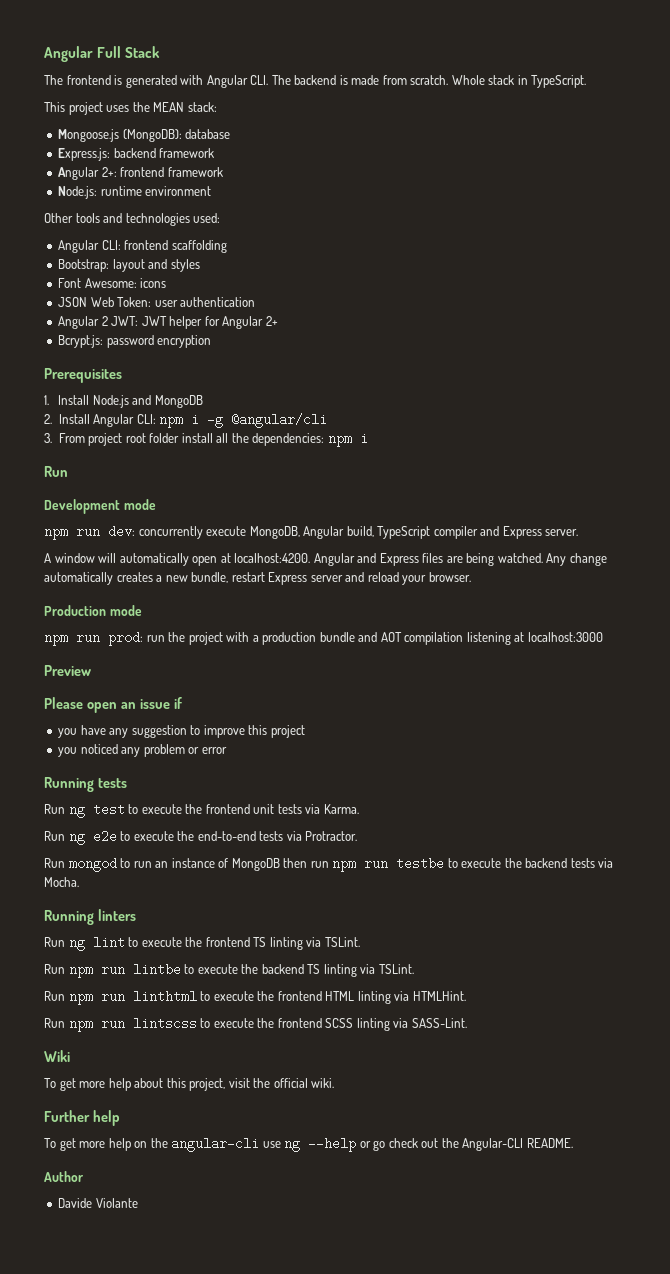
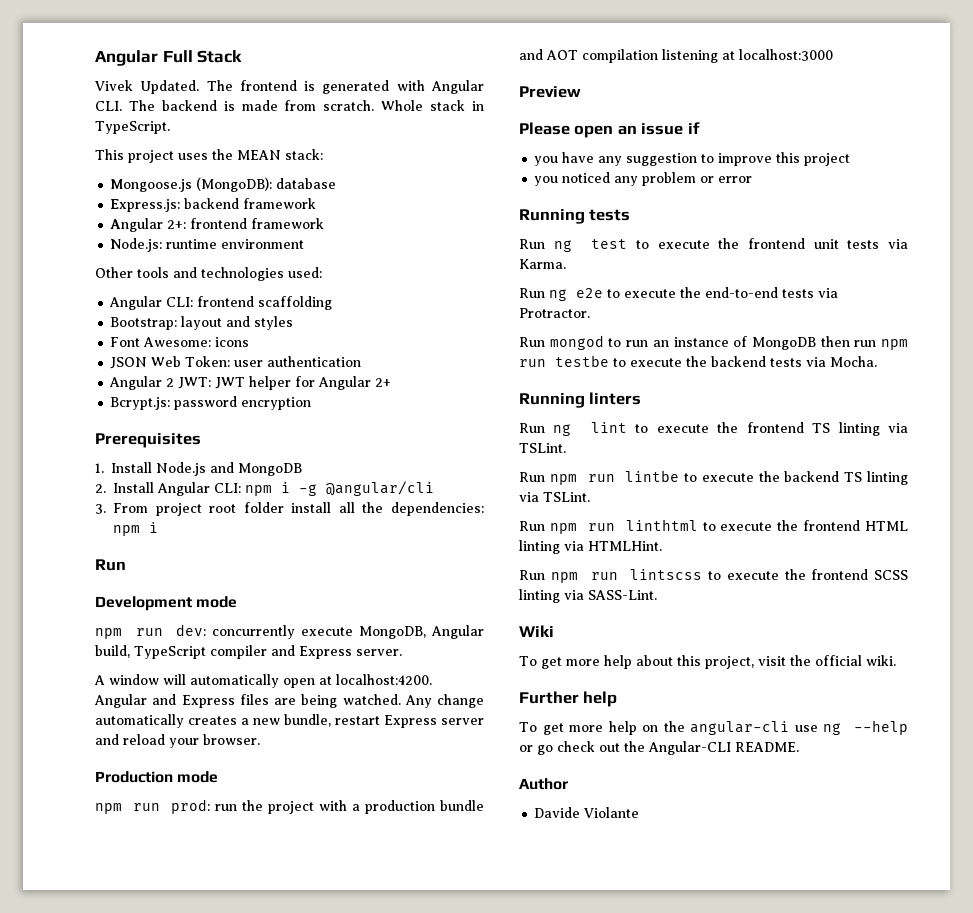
(161, 52) none -> [95,80,200,94] Vivek Updated.

